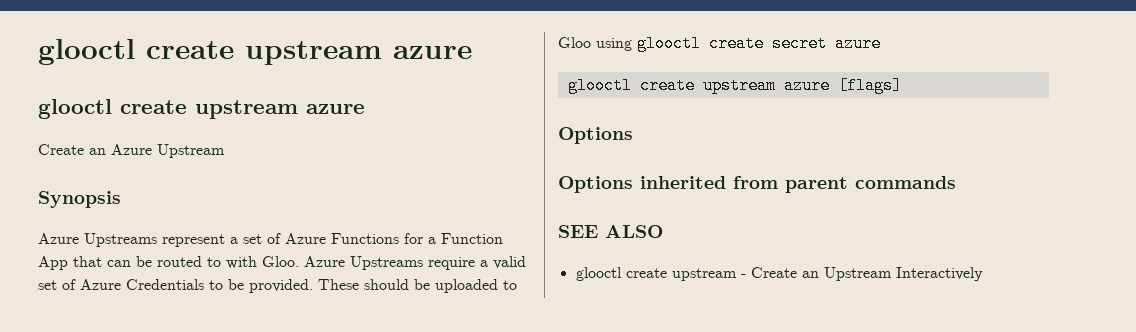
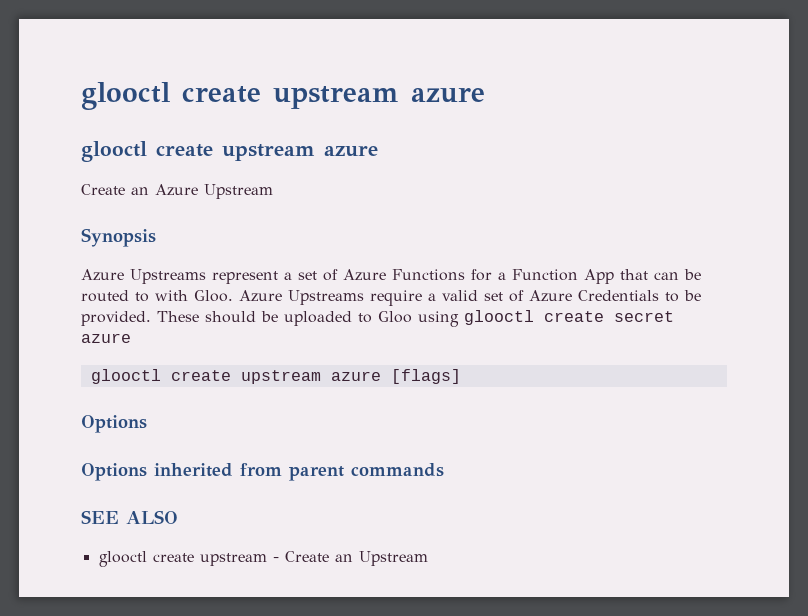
[895,267,983,281] Interactively -> (428, 558) none

